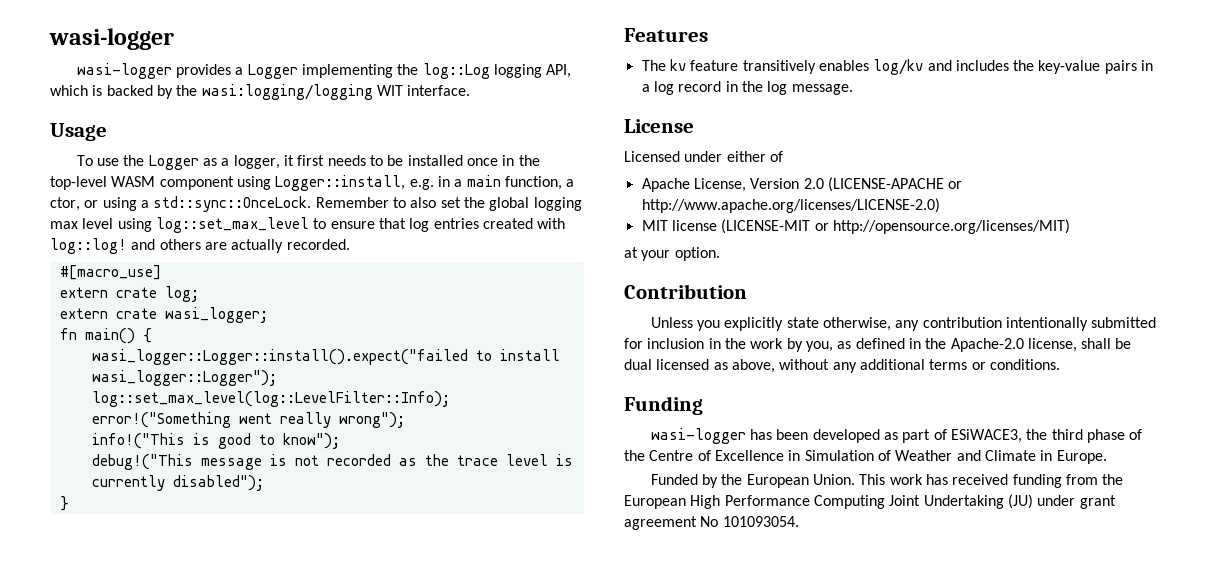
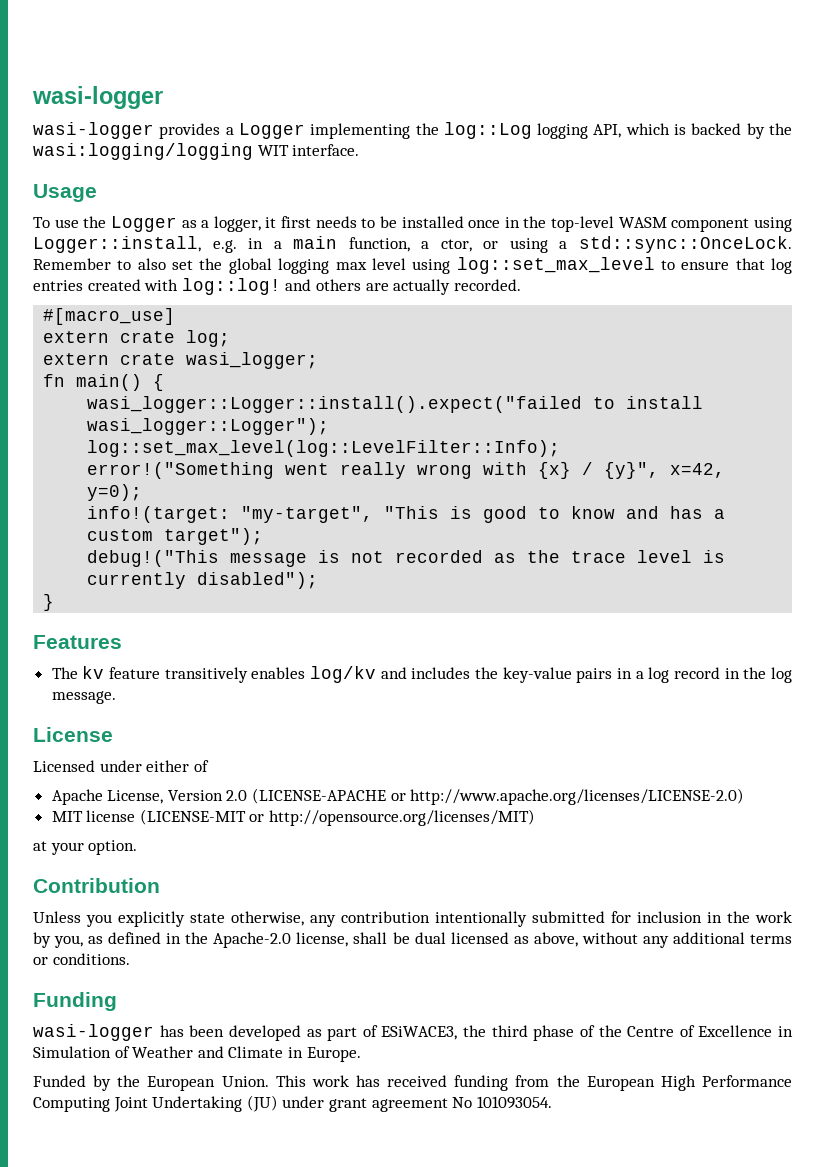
[338,412,405,428] [91,433,340,449] wrong"); // info!("This is good to know"); -> [417,462,726,479] [87,484,143,501] [87,506,726,523] [87,528,264,545] wrong with {x} / {y}", x=42, y=0); // info!(target: "my-target", "This is good to know and has a custom target");

